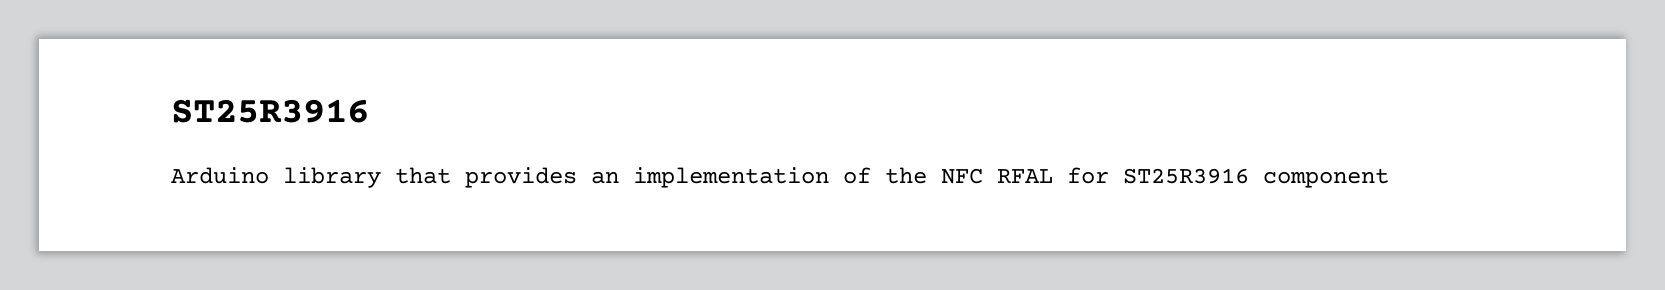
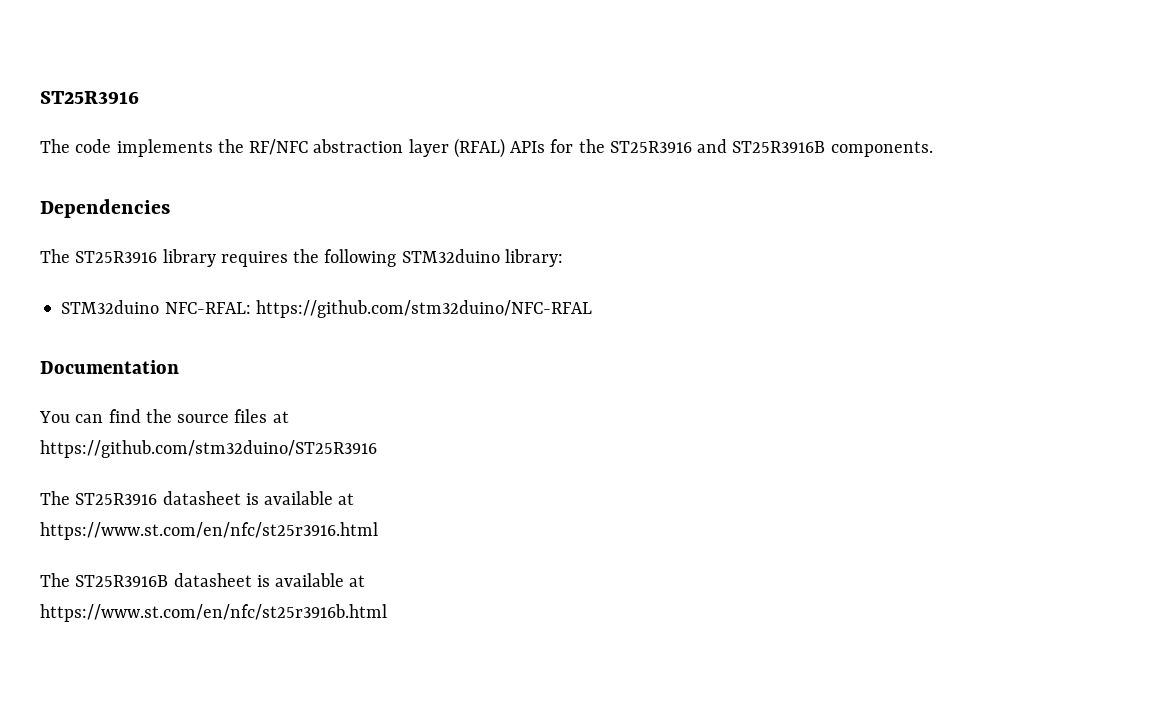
[171,167,1389,188] Arduino library that provides an implementation of the NFC RFAL for ST25R3916 component -> [40,138,933,158] [40,199,170,218] [40,249,563,267] [61,300,592,318] [40,360,179,374] [39,409,289,423] [40,440,377,458] [40,491,355,505] [40,522,378,540] [40,573,366,587] [40,604,387,622] The code implements the RF/NFC abstraction layer (RFAL) APIs for the ST25R3916 and ST25R3916B components. // Dependencies // The ST25R3916 library requires the following STM32duino library: // STM32duino NFC-RFAL: https://github.com/stm32duino/NFC-RFAL // Documentation // You can find the source files at // https://github.com/stm32duino/ST25R3916 // The ST25R3916 datasheet is available at // https://www.st.com/en/nfc/st25r3916.html // The ST25R3916B datasheet is available at // https://www.st.com/en/nfc/st25r3916b.html

